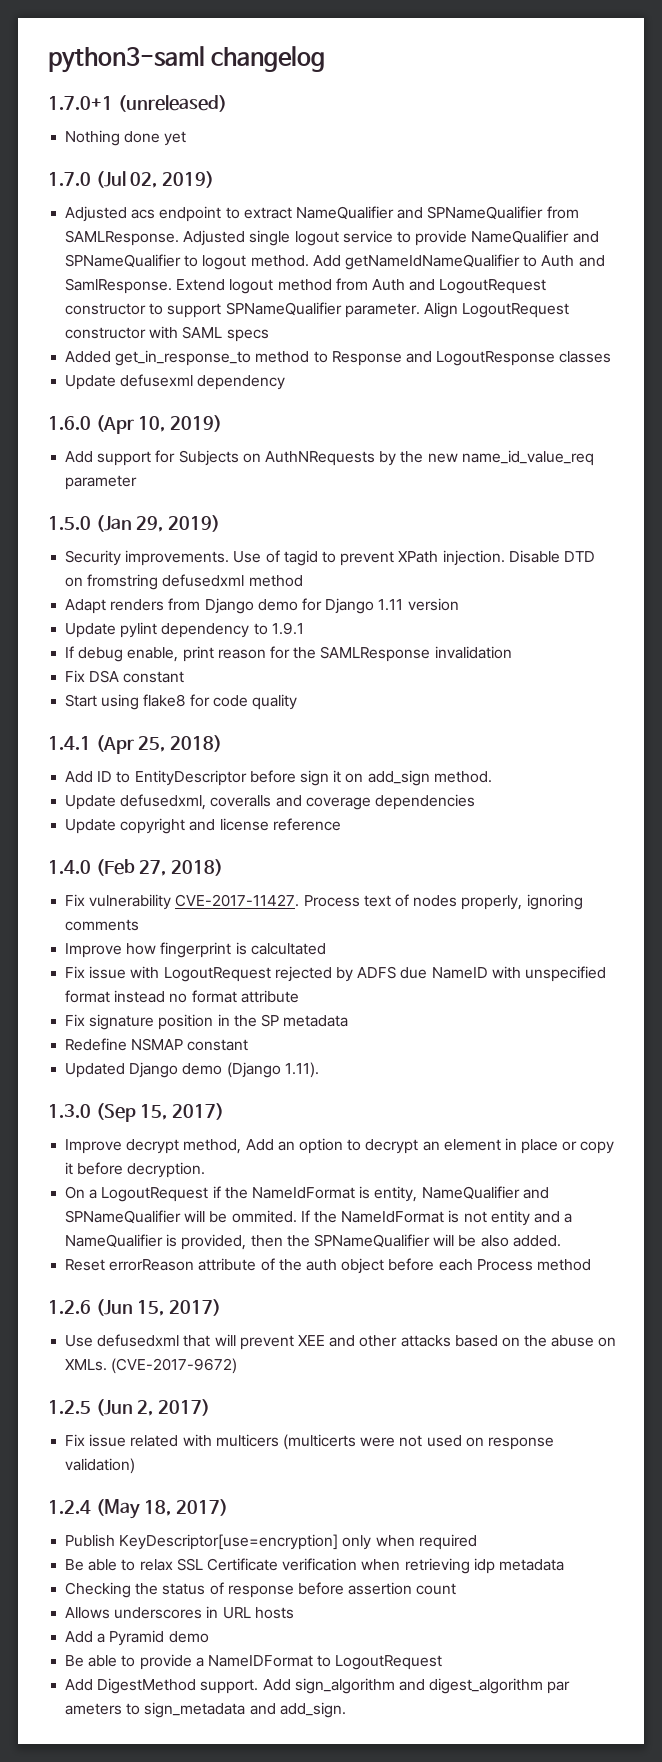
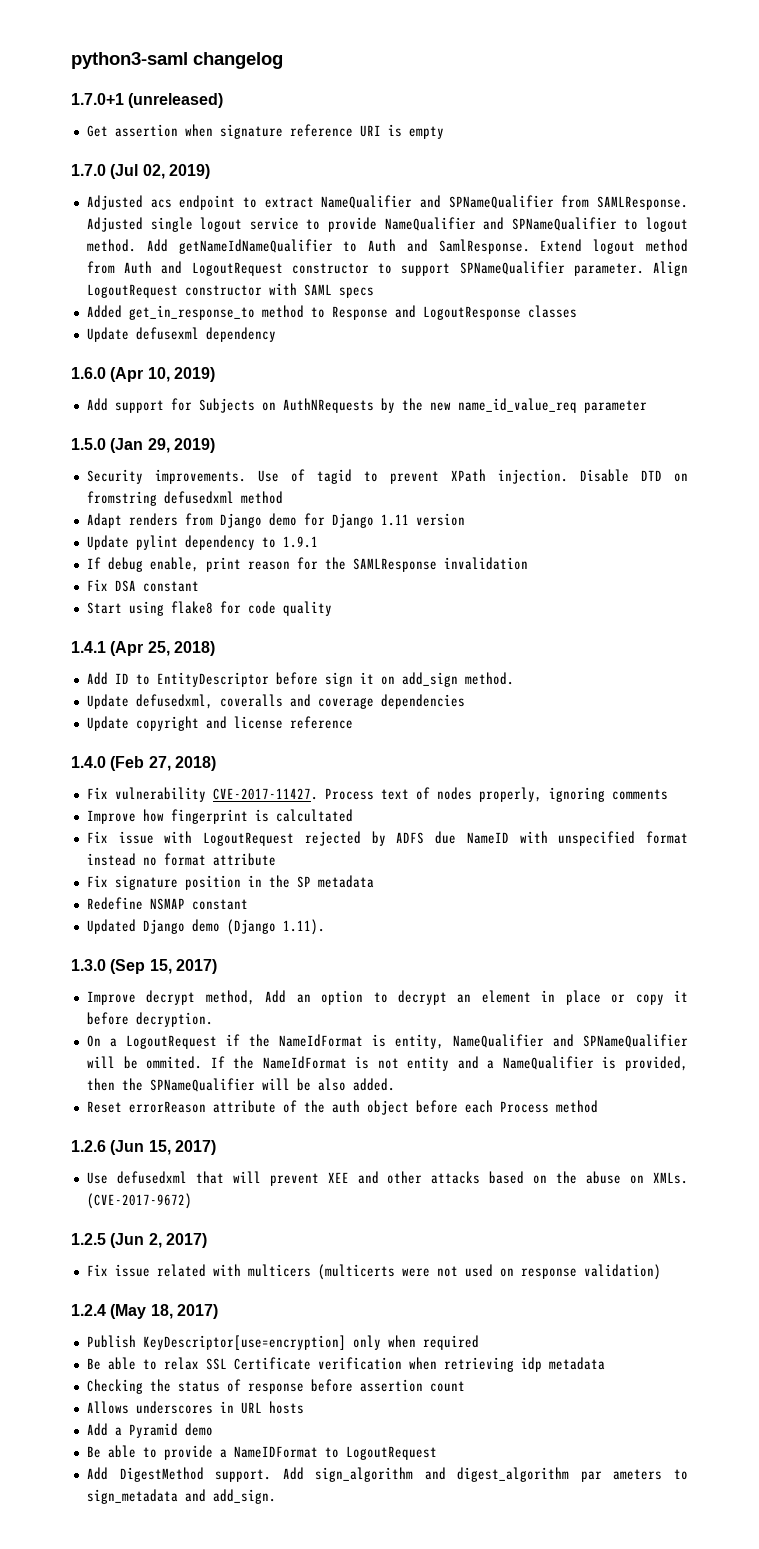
[65,130,187,146] Nothing done yet -> [86,124,444,139] Get assertion when signature reference URI is empty

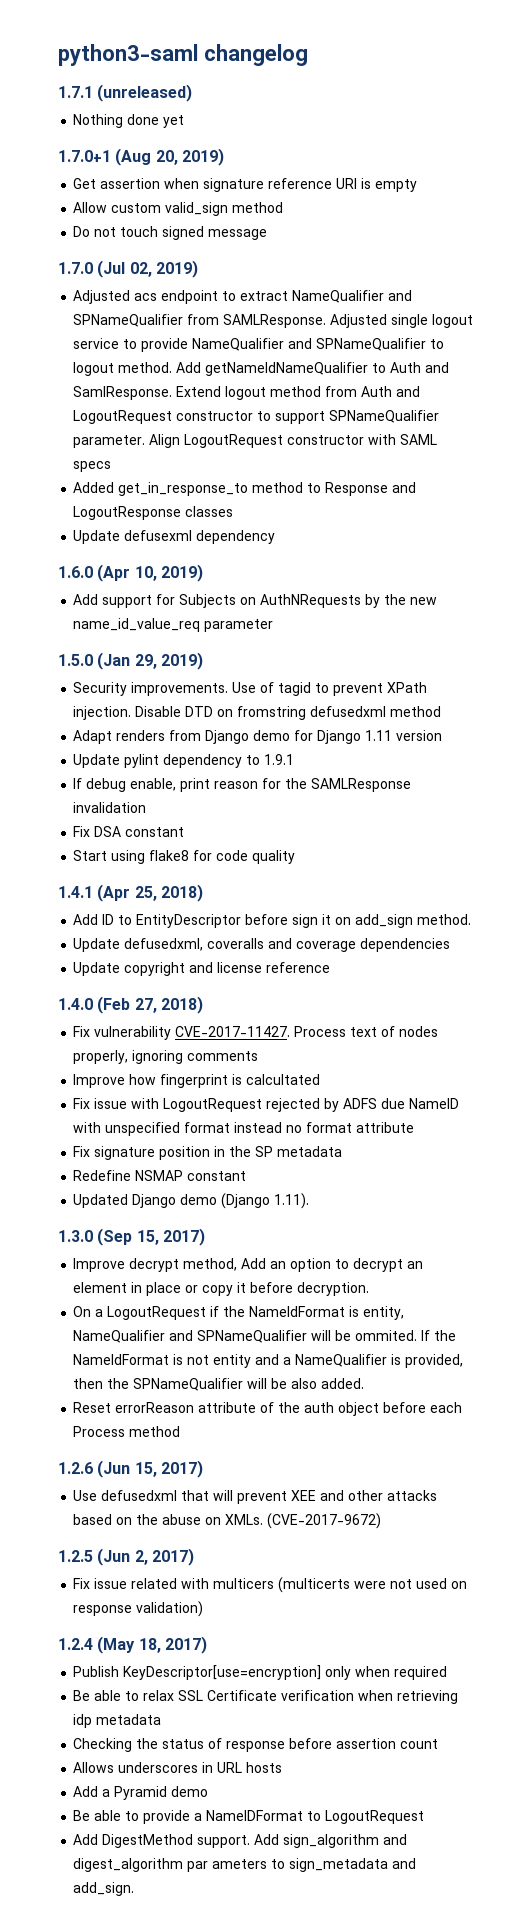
[71,93,224,108] 1.7.0+1 (unreleased) -> [58,84,193,102] [73,114,185,128] [58,148,224,166] 1.7.1 (unreleased) // Nothing done yet // 1.7.0+1 (Aug 20, 2019)
(444, 132) none -> [73,202,284,216] [73,226,268,240] // Allow custom valid_sign method // Do not touch signed message

